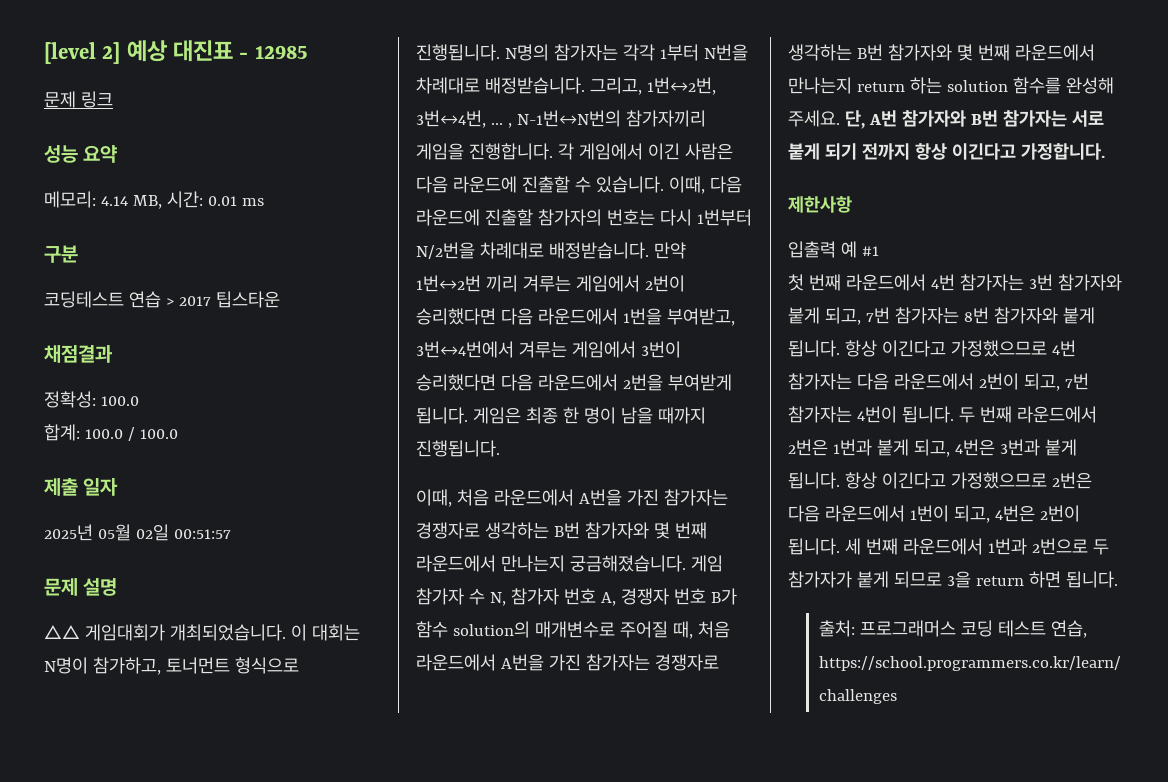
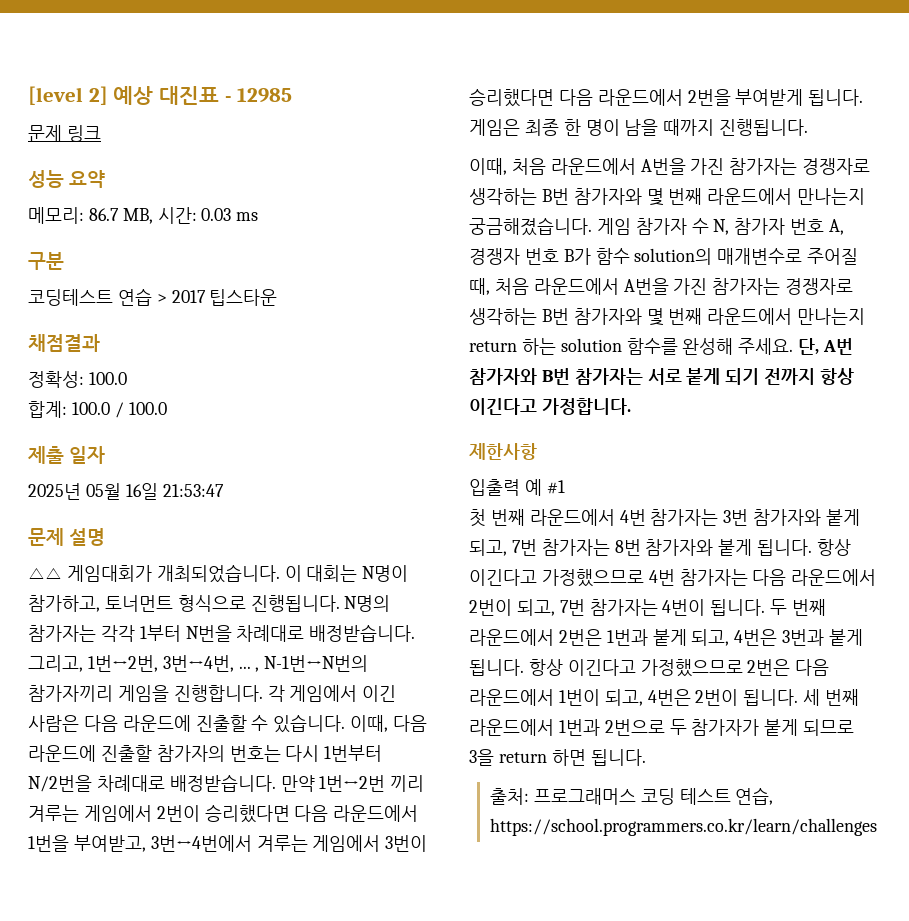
[100,196,128,206] 4.14 -> [88,208,119,221] 86.7
[207,196,237,206] 0.01 -> [201,208,232,221] 0.03
[135,524,231,541] 02일 00:51:57 -> [125,483,224,500] 16일 21:53:47

